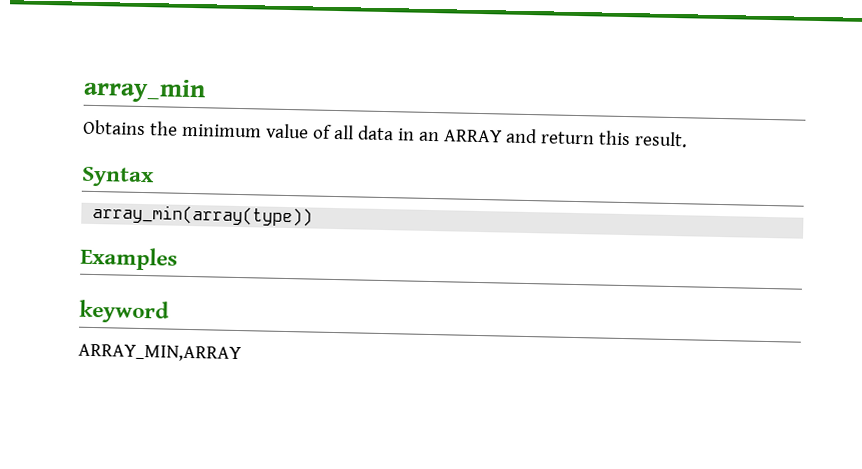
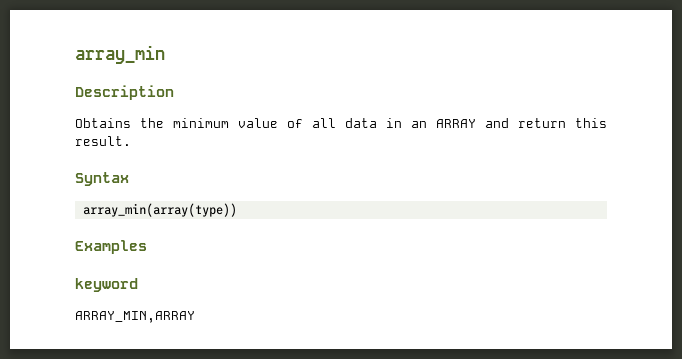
(207, 90) none -> [75,85,174,100] // Description

